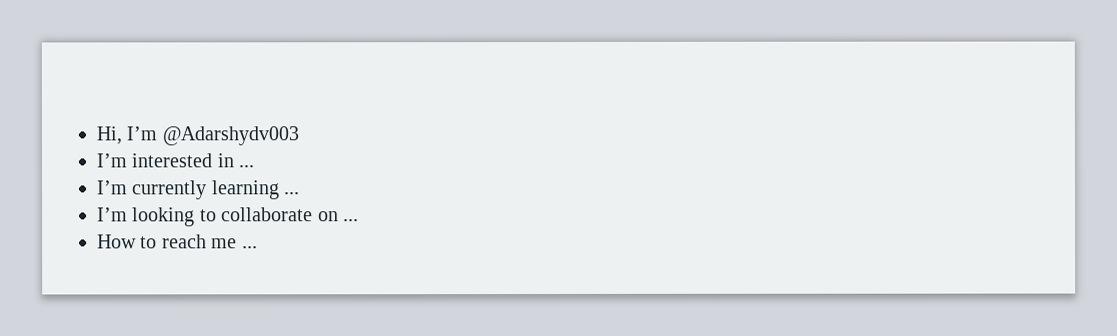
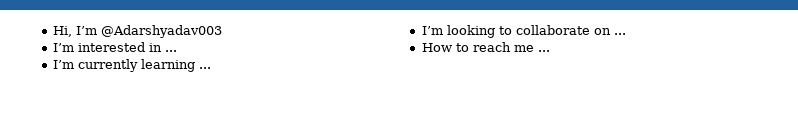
[161,126,299,146] @Adarshydv003 -> [100,25,222,38] @Adarshyadav003

